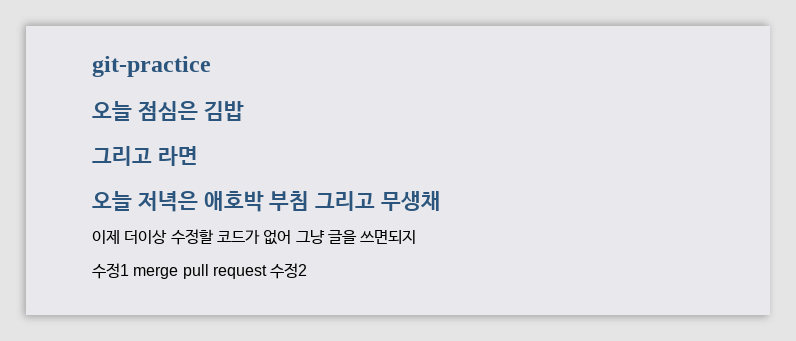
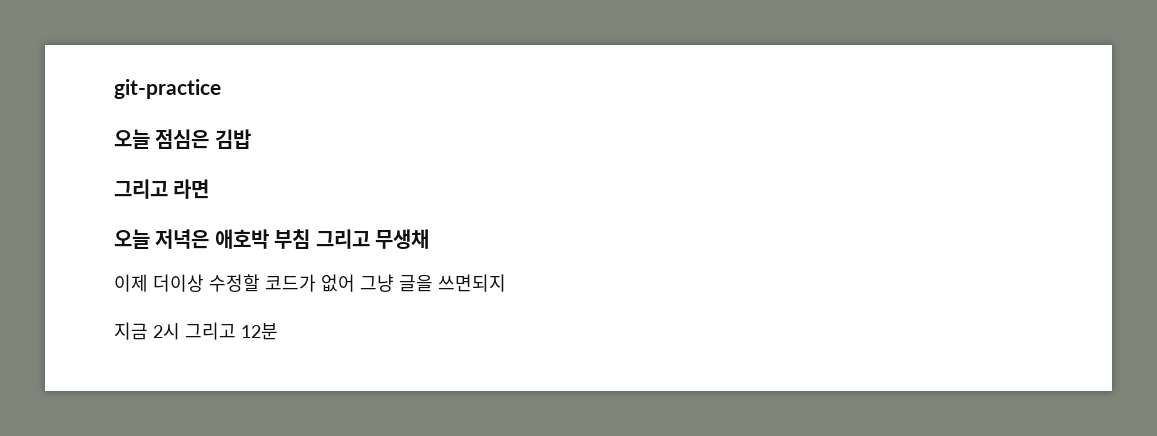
[92,263,308,279] 수정1 merge pull request 수정2 -> [114,322,278,340] 지금 2시 그리고 12분

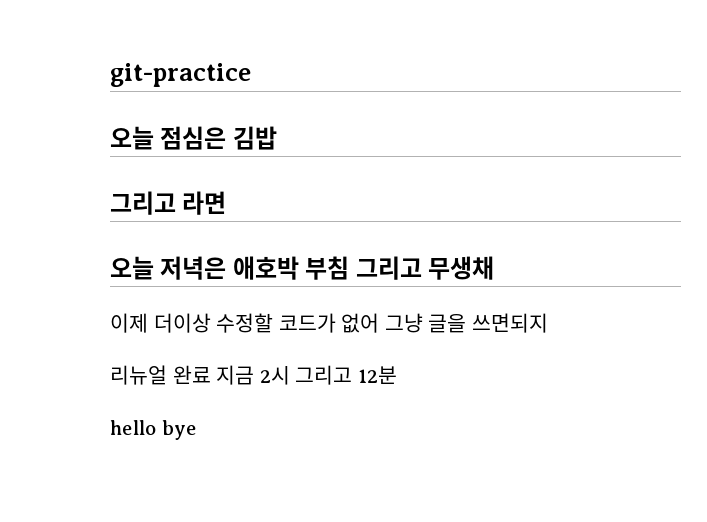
(506, 283) none -> [110,365,211,385] 리뉴얼 완료
(278, 331) none -> [110,420,197,440] // hello bye

